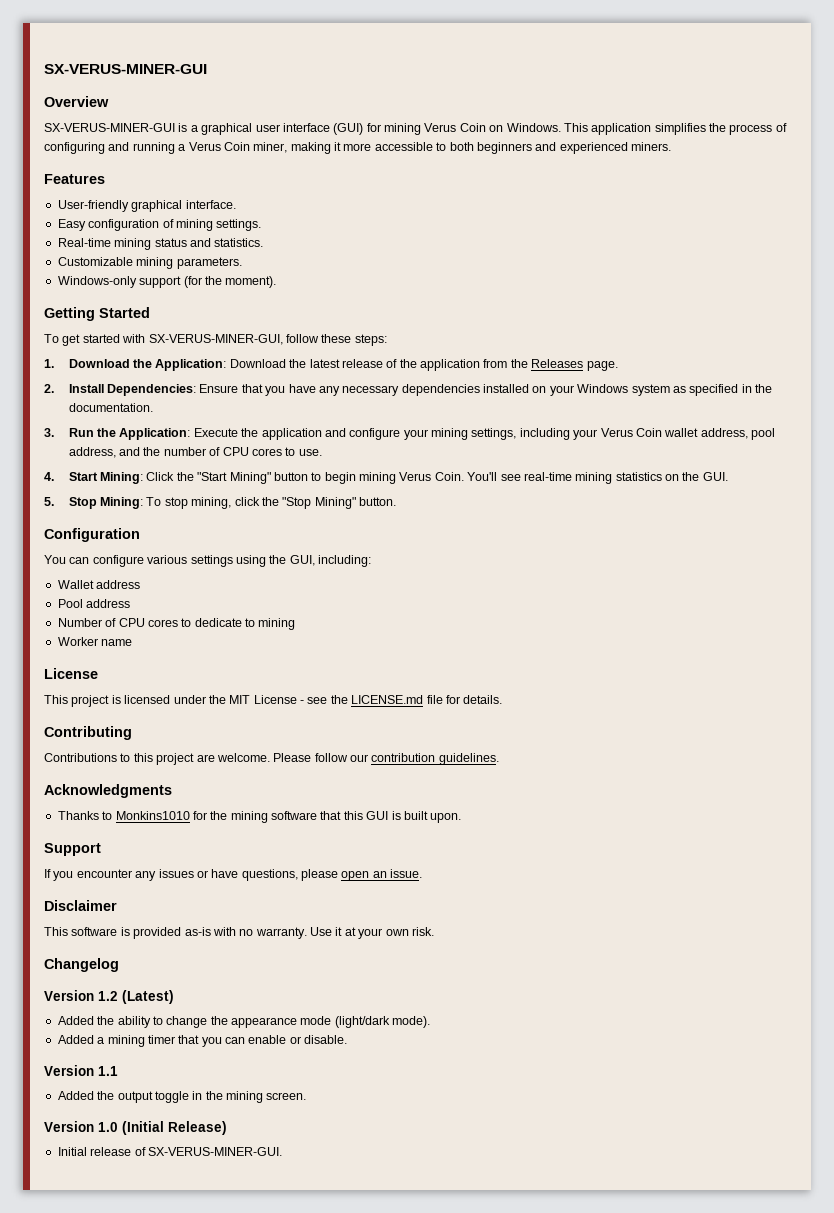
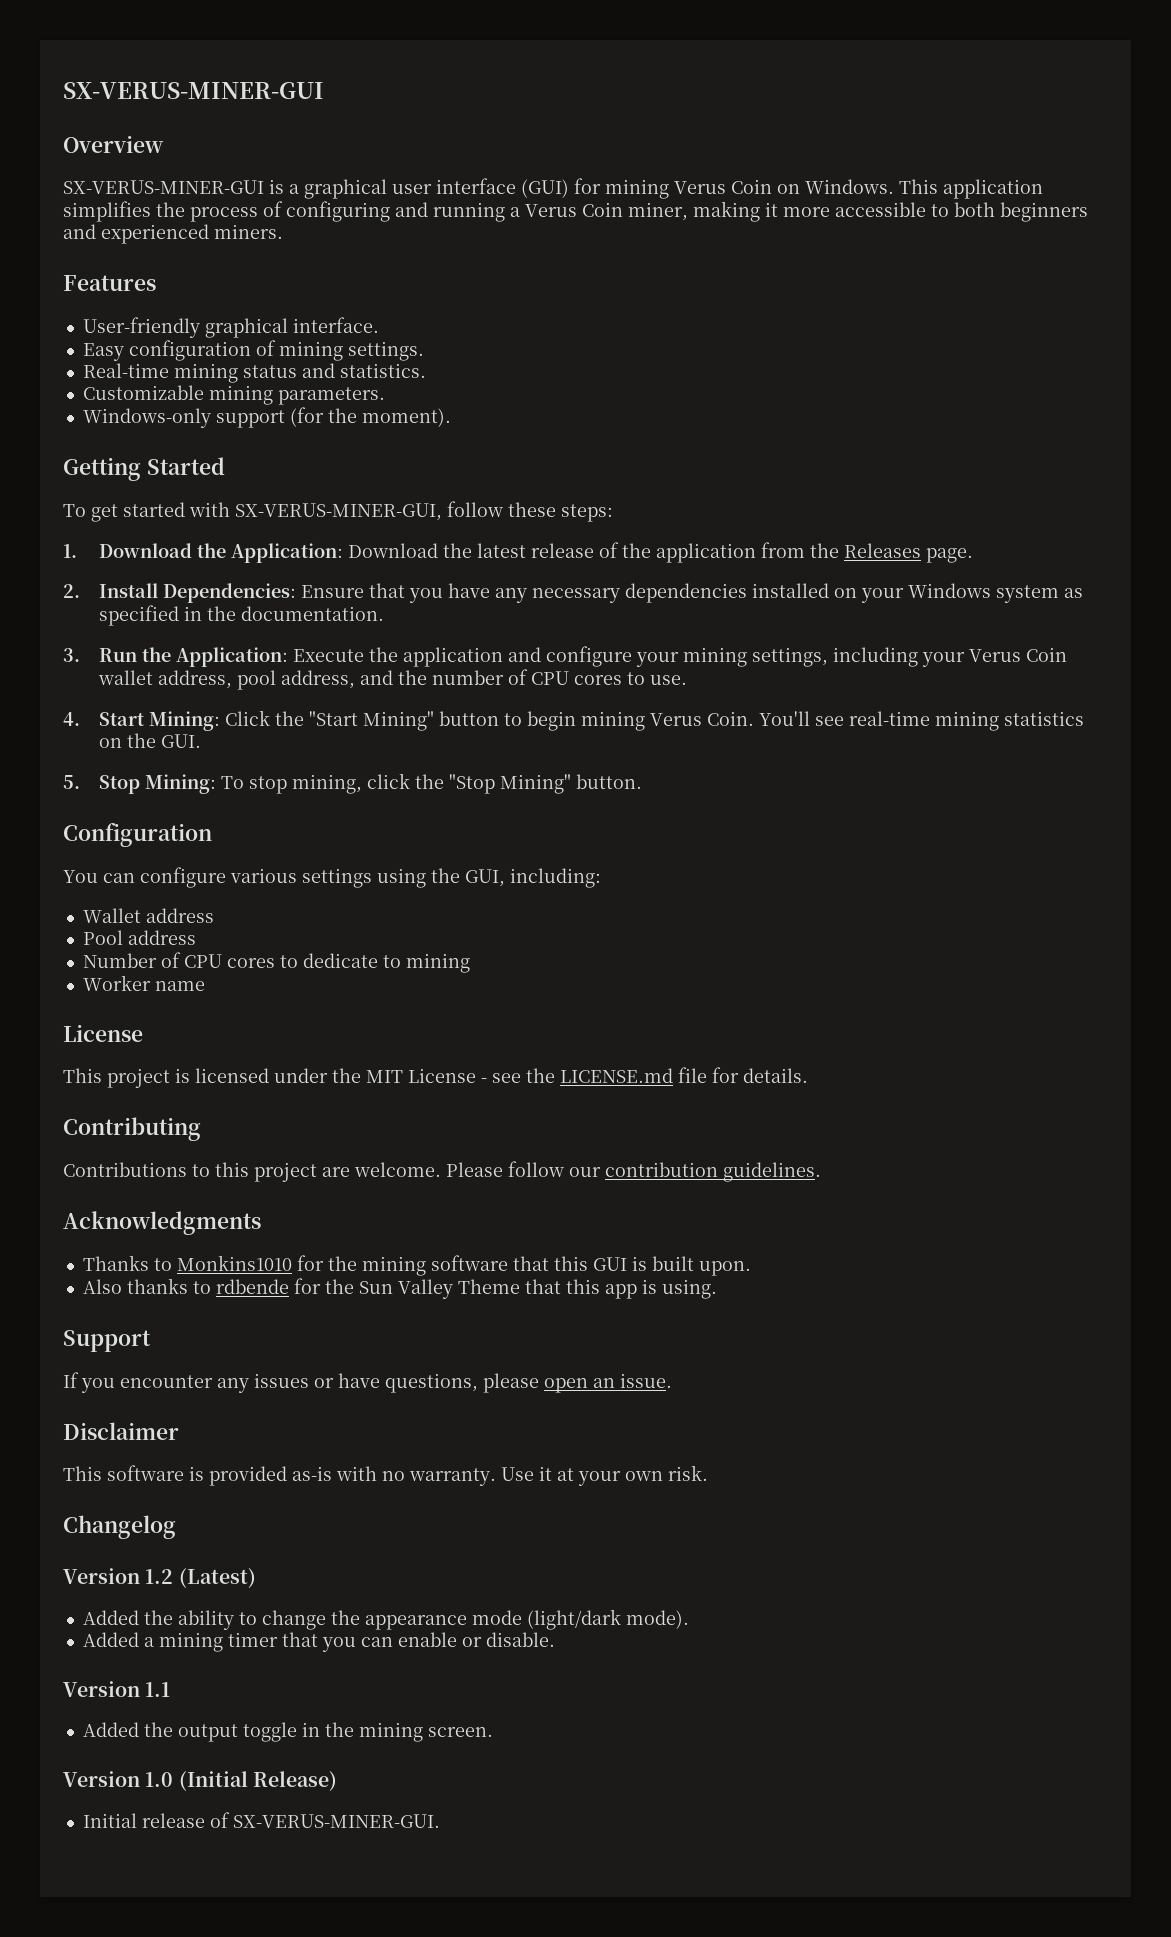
(462, 818) none -> [82,1278,717,1299] // Also thanks to rdbende for the Sun Valley Theme that this app is using.

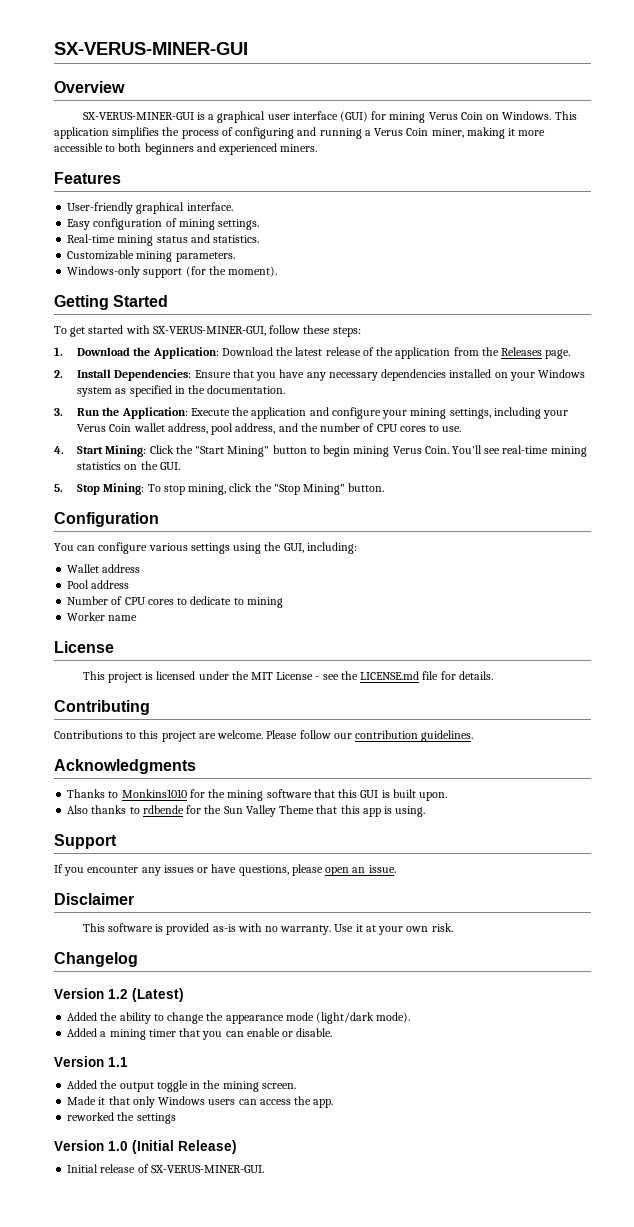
(493, 1732) none -> [67,1096,334,1108] [67,1112,176,1124] // Made it that only Windows users can access the app. // reworked the settings

